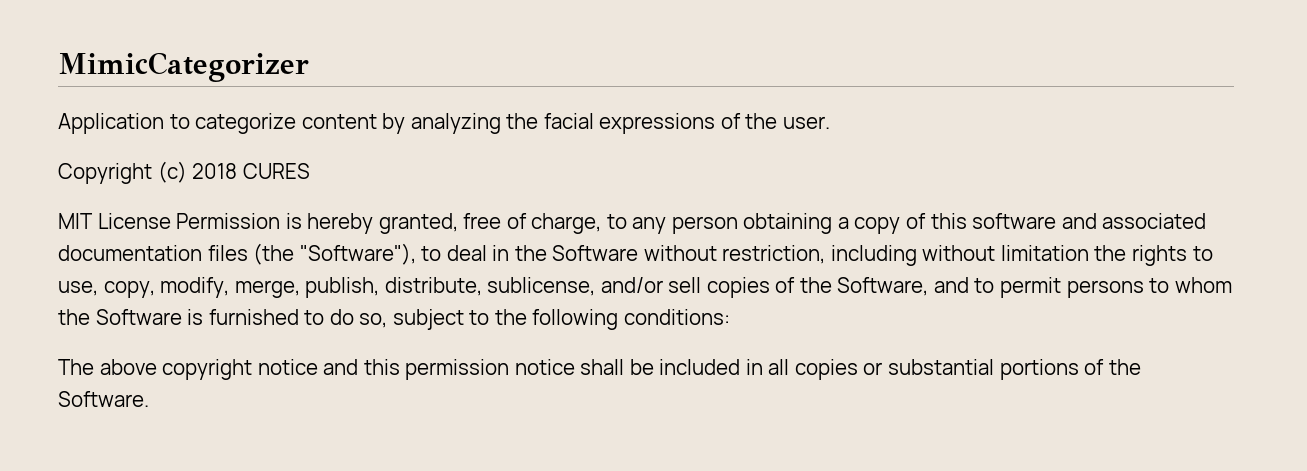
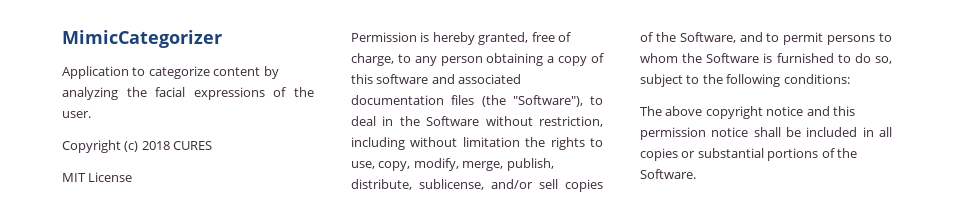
(171, 221) none -> (133, 177) //

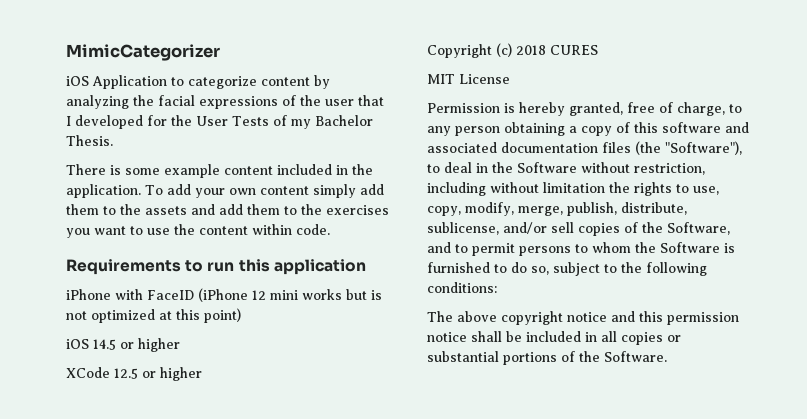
(222, 39) none -> [66,76,89,86] iOS
[62,111,91,118] user. -> [325,95,384,106] [66,115,373,129] [66,135,113,146] [66,164,373,178] [66,184,384,198] [66,204,389,215] [66,224,330,238] [66,259,366,275] [66,288,382,302] [66,308,241,323] [66,338,180,352] [66,367,202,381] user that I developed for the User Tests of my Bachelor Thesis. // There is some example content included in the application. To add your own content simply add them to the assets and add them to the exercises you want to use the content within code. // Requirements to run this application // iPhone with FaceID (iPhone 12 mini works but is not optimized at this point) // iOS 14.5 or higher // XCode 12.5 or higher

